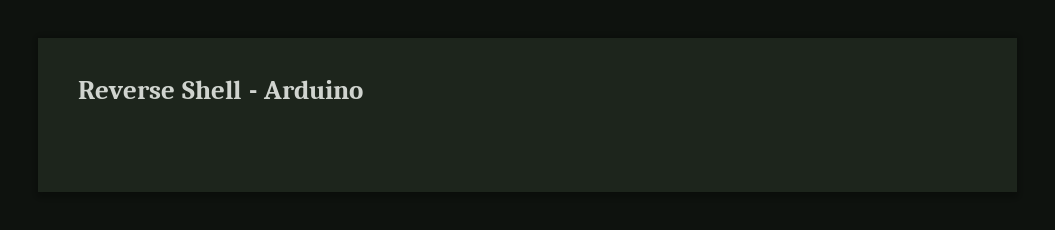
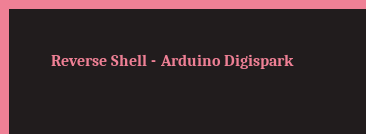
(363, 89) none -> [223,54,294,69] Digispark

